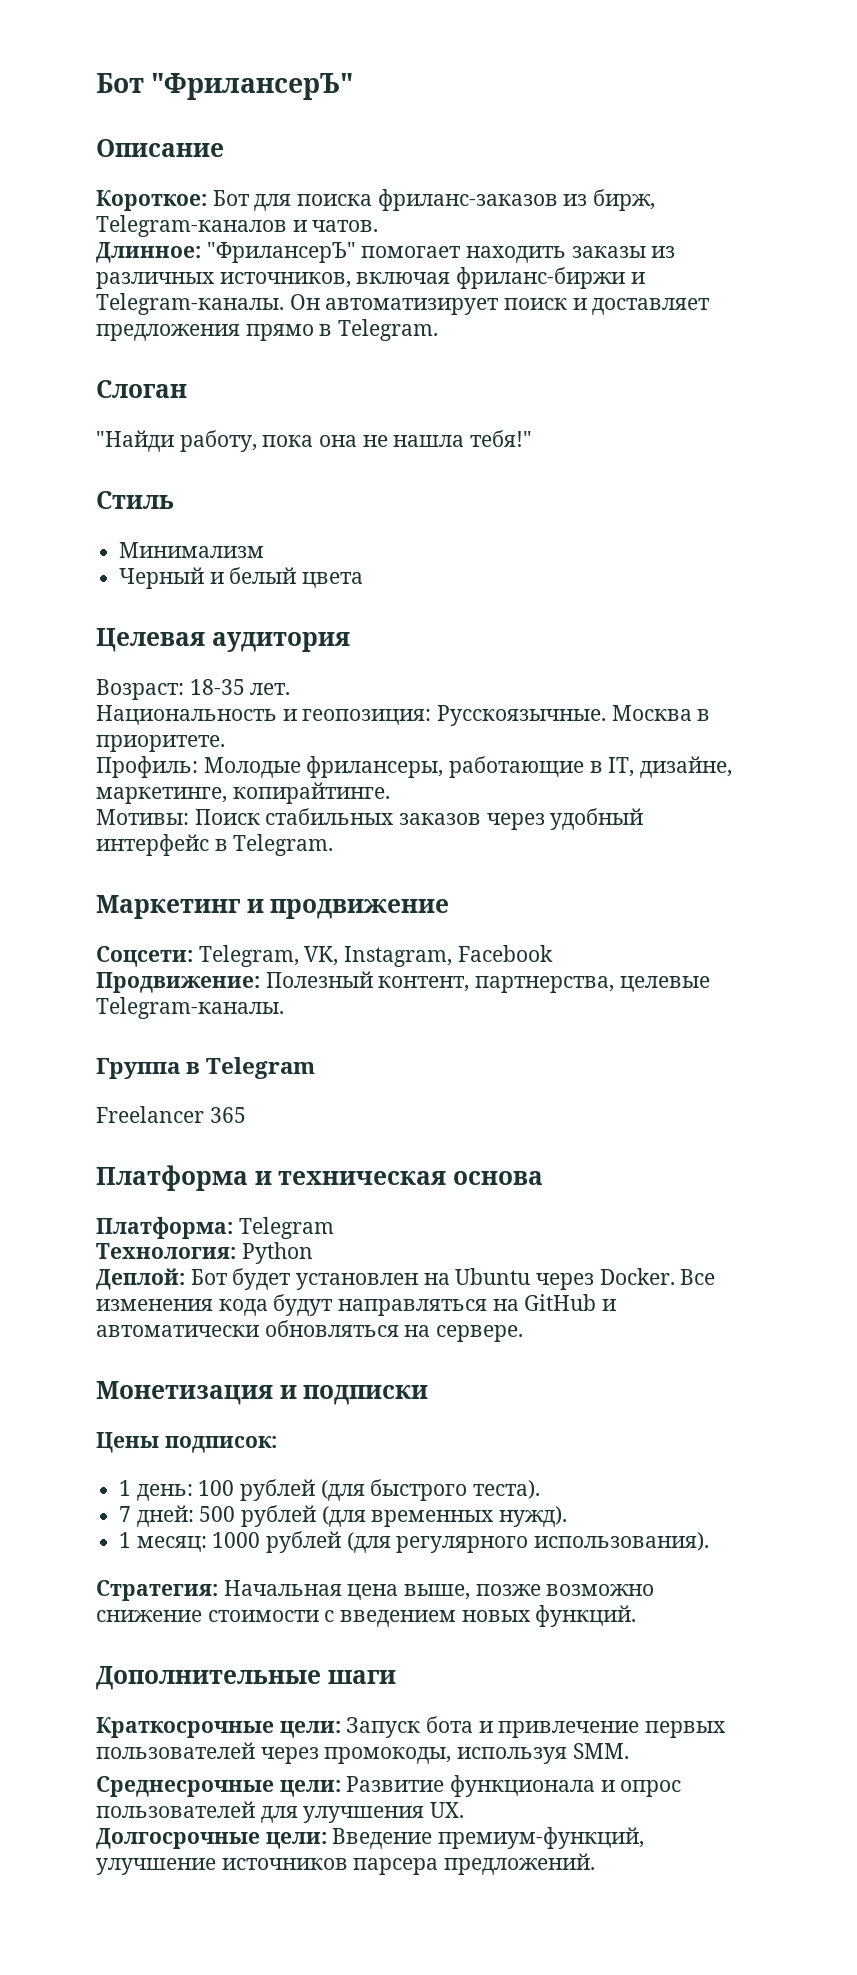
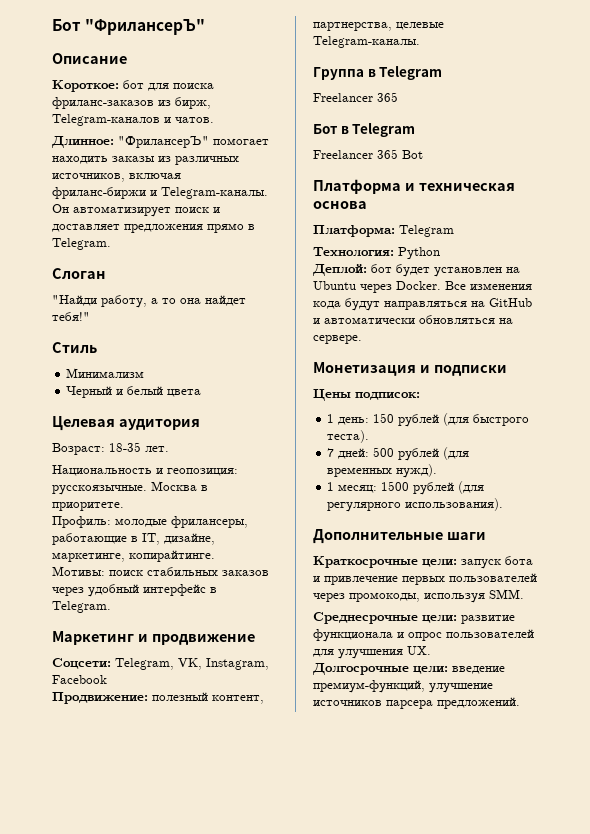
[212,190,250,206] Бот -> [123,80,144,89] бот
[262,435,465,447] пока она не нашла -> [151,295,246,306] а то она найдет
[437,705,607,726] Русскоязычные. -> [52,485,147,495] русскоязычные.
[203,757,301,778] Молодые -> [115,518,167,527] молодые
[194,809,260,825] Поиск -> [109,570,143,576] поиск
[265,971,373,988] Полезный -> [152,692,208,701] полезный
(246, 1115) none -> [313,123,416,137] [313,149,423,159] // Бот в Telegram // Freelancer 365 Bot
[190,1269,228,1285] Бот -> [371,264,392,273] бот
[198,1480,235,1496] 100 -> [373,413,395,423] 150
[212,1532,261,1548] 1000 -> [381,481,410,491] 1500
[96,1580,655,1601] [96,1605,637,1627] // Стратегия: Начальная цена выше, позже возможно снижение стоимости с введением новых функций. -> (504, 504) none
[346,1717,421,1738] Запуск -> [461,559,501,569] запуск
[346,1776,445,1792] Развитие -> [461,615,515,624] развитие
[332,1828,433,1849] Введение -> [452,666,505,674] введение

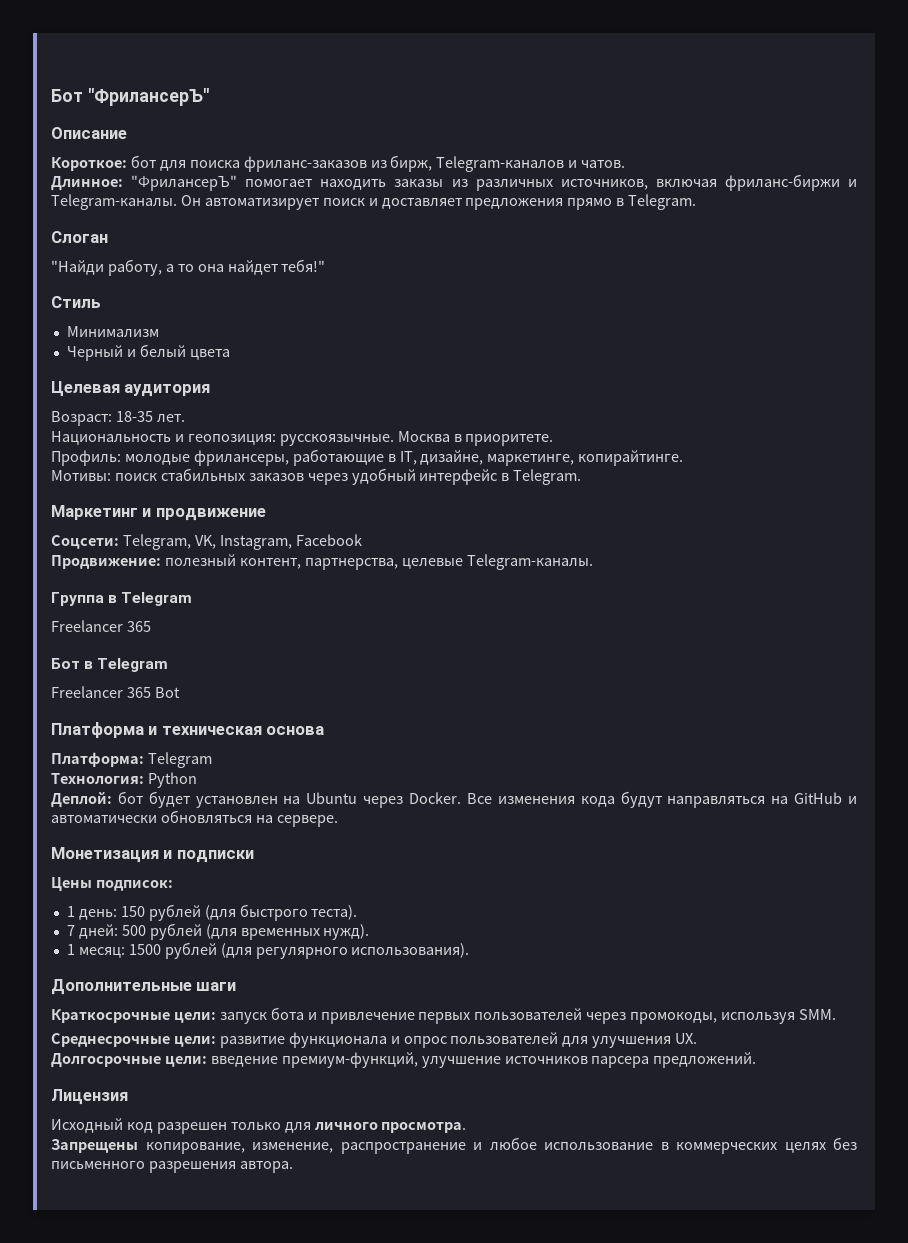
(520, 703) none -> [51,1089,128,1105] [51,1118,467,1134] [51,1137,857,1154] [51,1161,293,1173] // Лицензия // Исходный код разрешен только для личного просмотра. // Запрещены копирование, изменение, распространение и любое использование в коммерческих целях без письменного разрешения автора.

